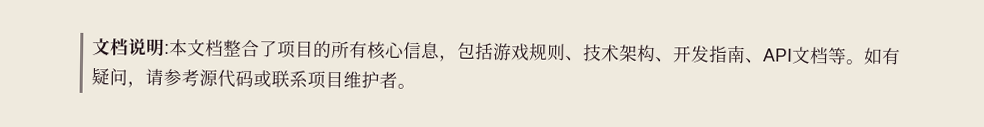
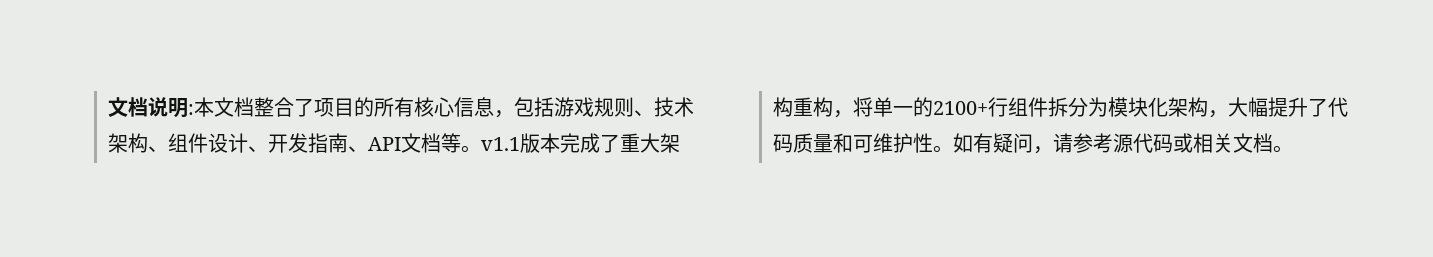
(675, 60) none -> [168,133,269,153] 组件设计、
(866, 62) none -> [481,133,681,153] [773,97,1349,118] [773,133,954,153] v1.1版本完成了重大架构重构，将单一的2100+行组件拆分为模块化架构，大幅提升了代码质量和可维护性。
[271,70,399,89] 联系项目维护者 -> [1193,133,1274,153] 相关文档

